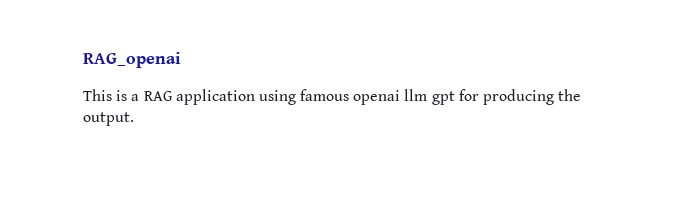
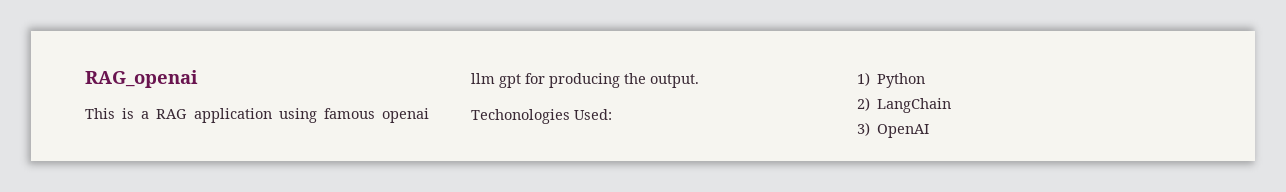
(134, 119) none -> [471,109,612,124] [857,72,926,88] [857,97,952,113] [857,122,930,138] // Techonologies Used: // 1) Python // 2) LangChain // 3) OpenAI

